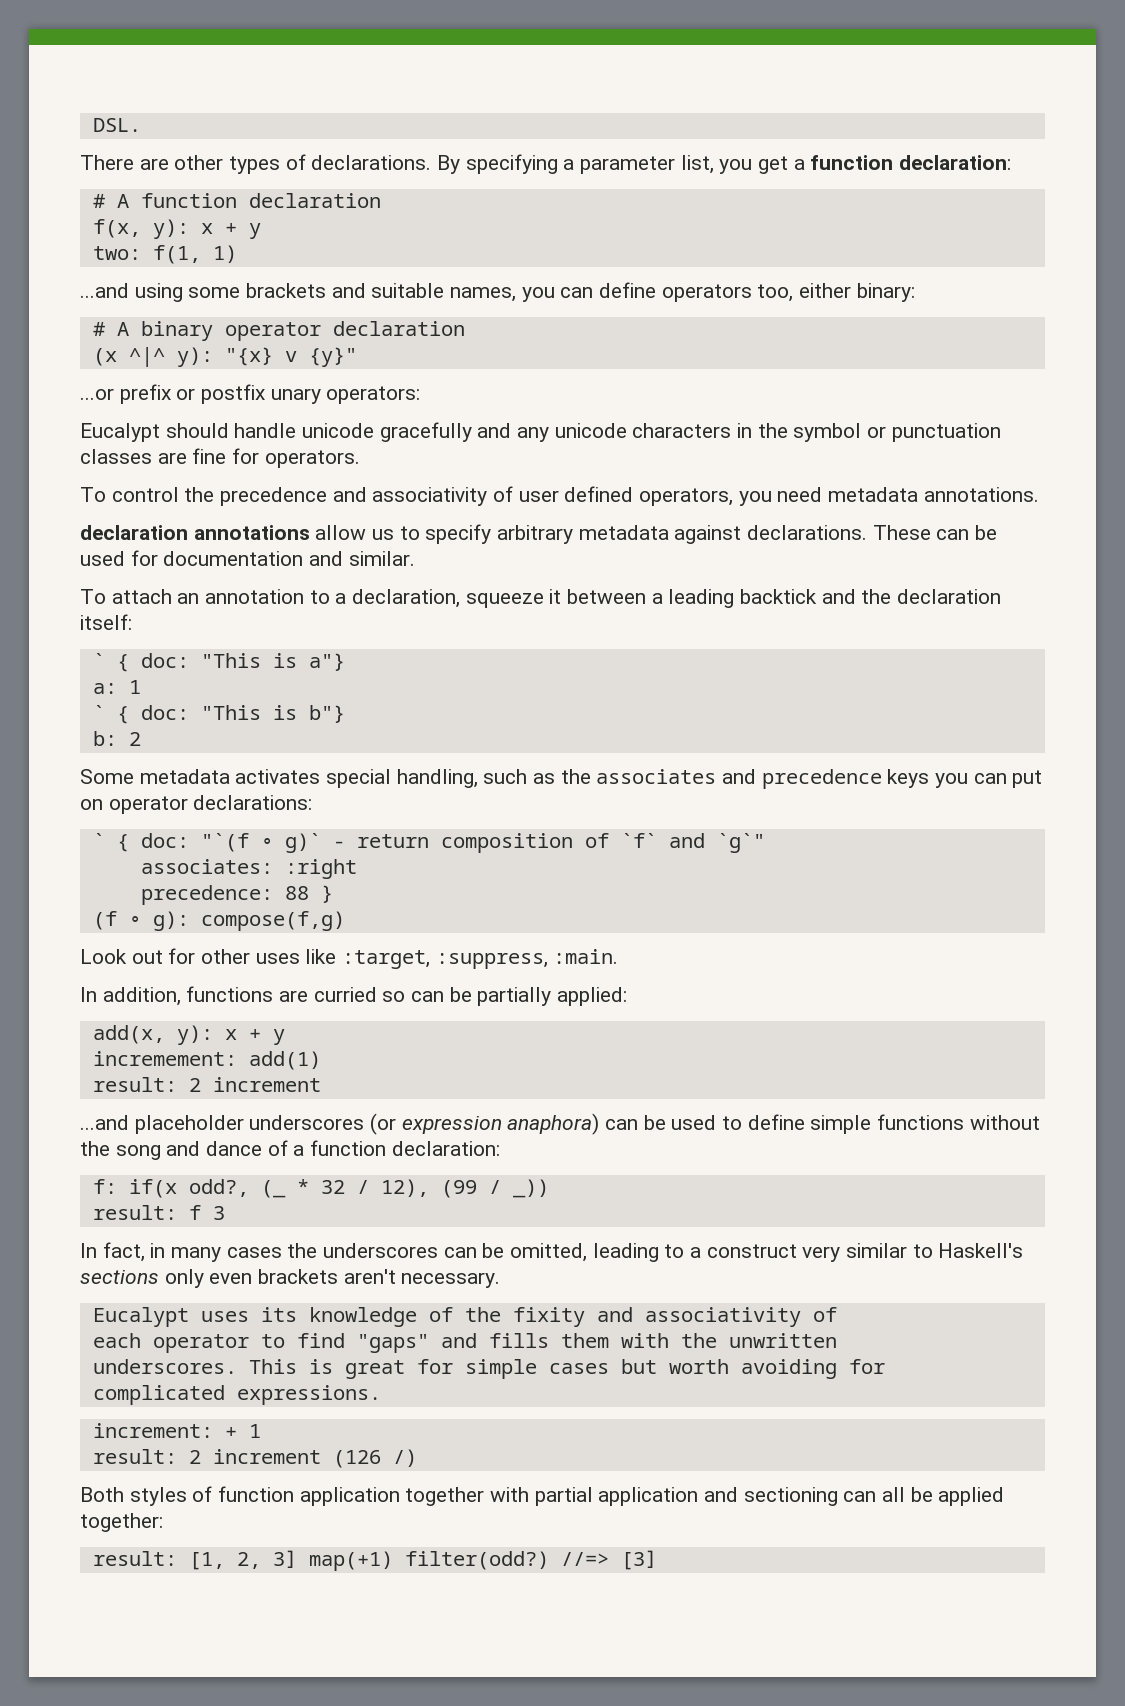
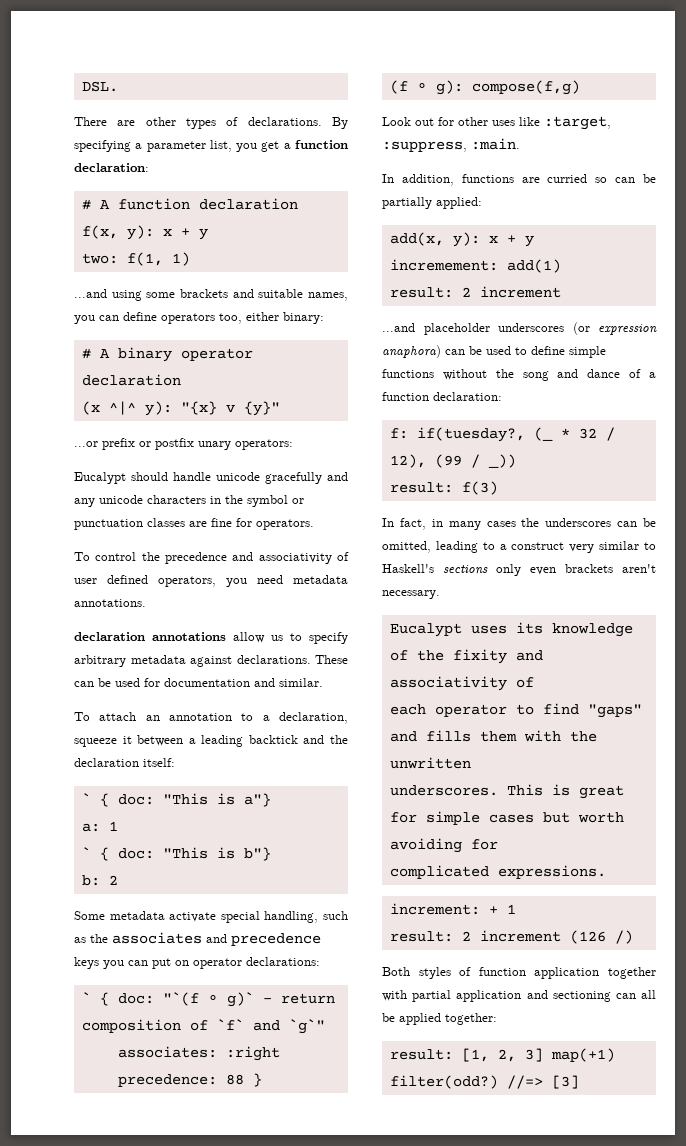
[235,769,321,784] activates -> [169,912,217,922] activate
[128,1179,249,1198] if(x odd?, -> [416,427,525,442] if(tuesday?,
[188,1205,225,1220] f 3 -> [461,481,498,495] f(3)

